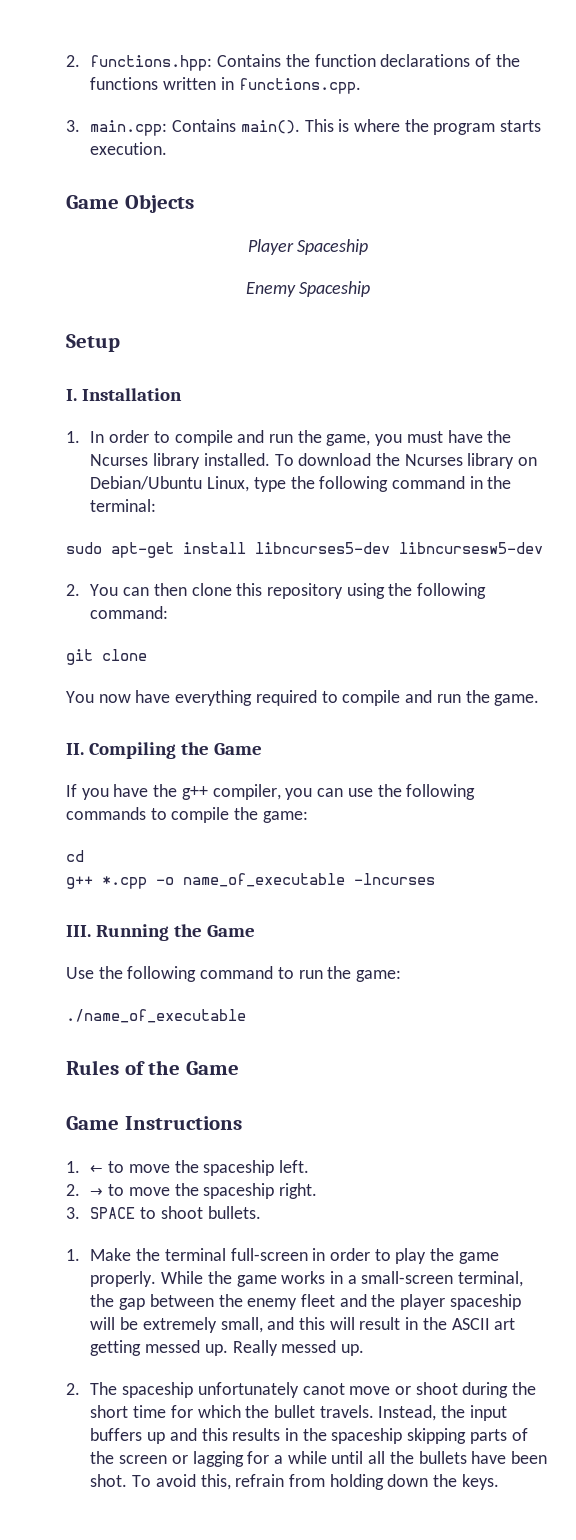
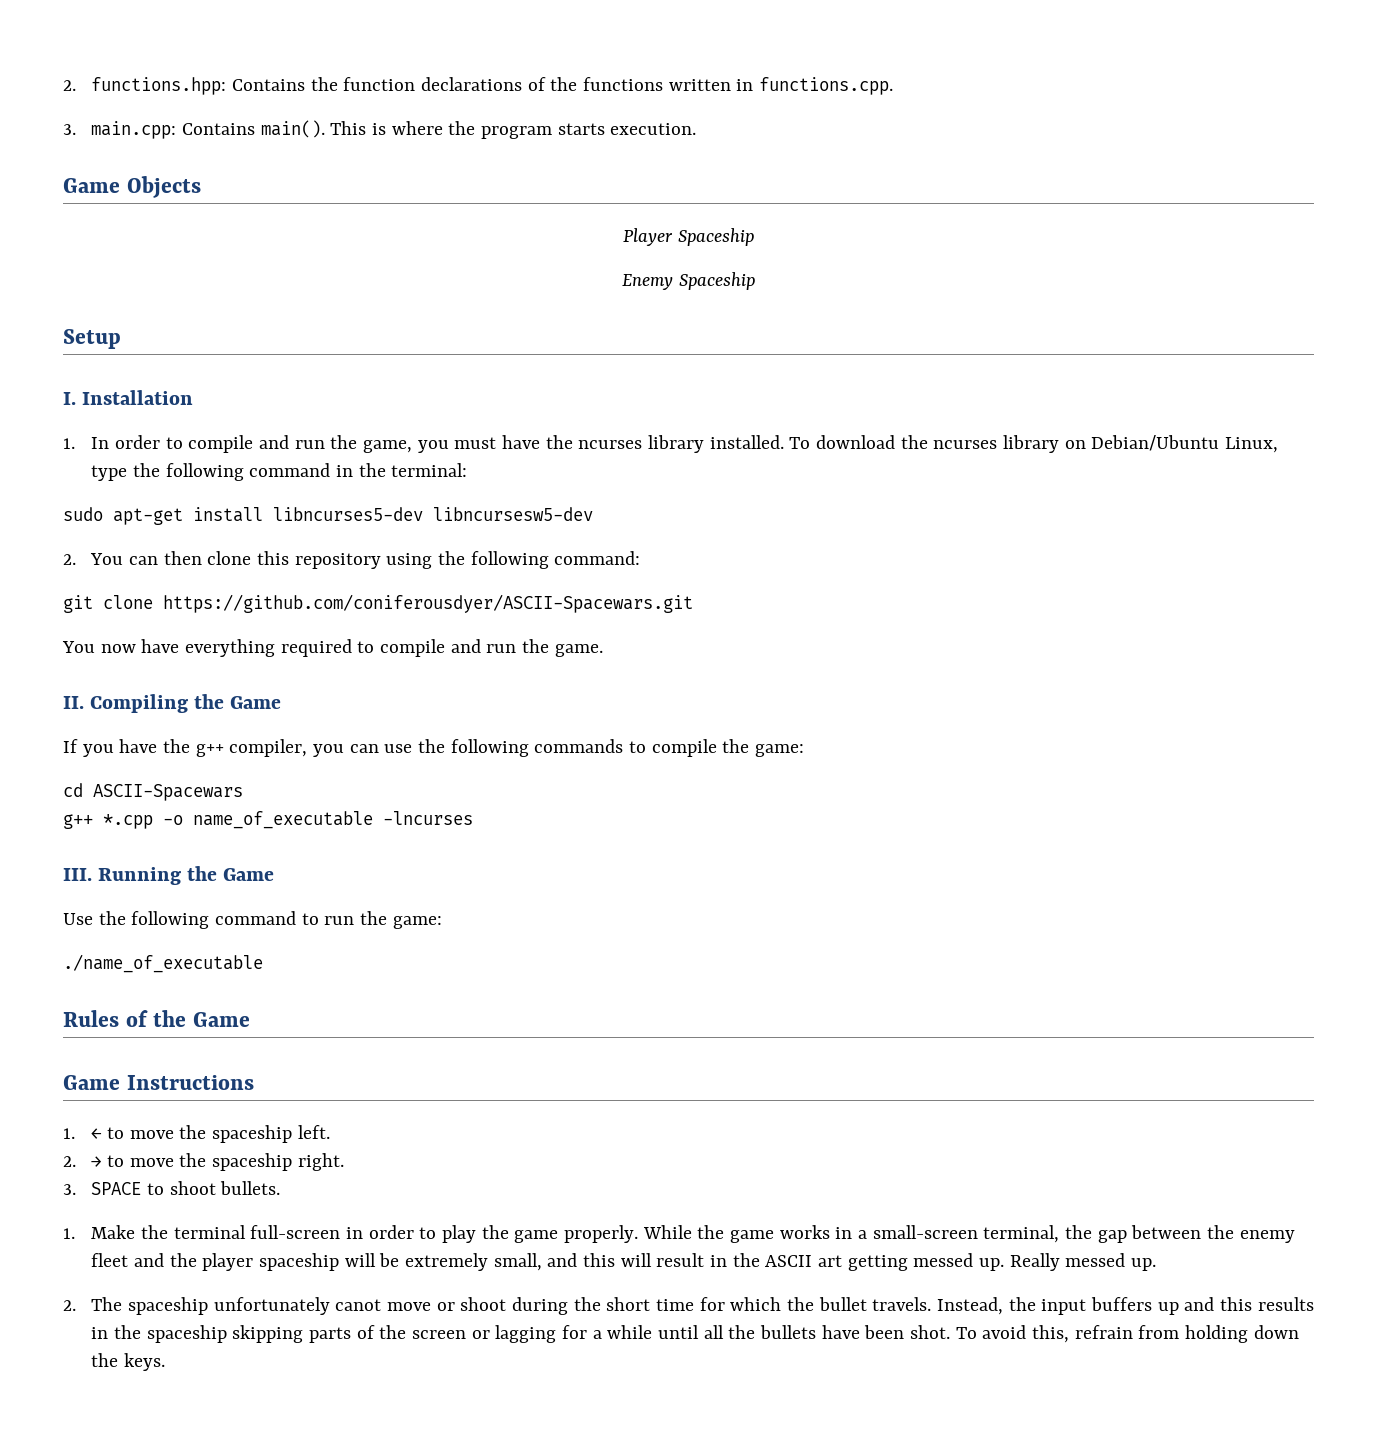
[90,454,149,466] Ncurses -> [578,440,643,449] ncurses
[404,454,463,466] Ncurses -> [933,440,998,449] ncurses
(147, 655) none -> [163,594,693,613] https://github.com/coniferousdyer/ASCII-Spacewars.git
(84, 856) none -> [93,784,243,801] ASCII-Spacewars

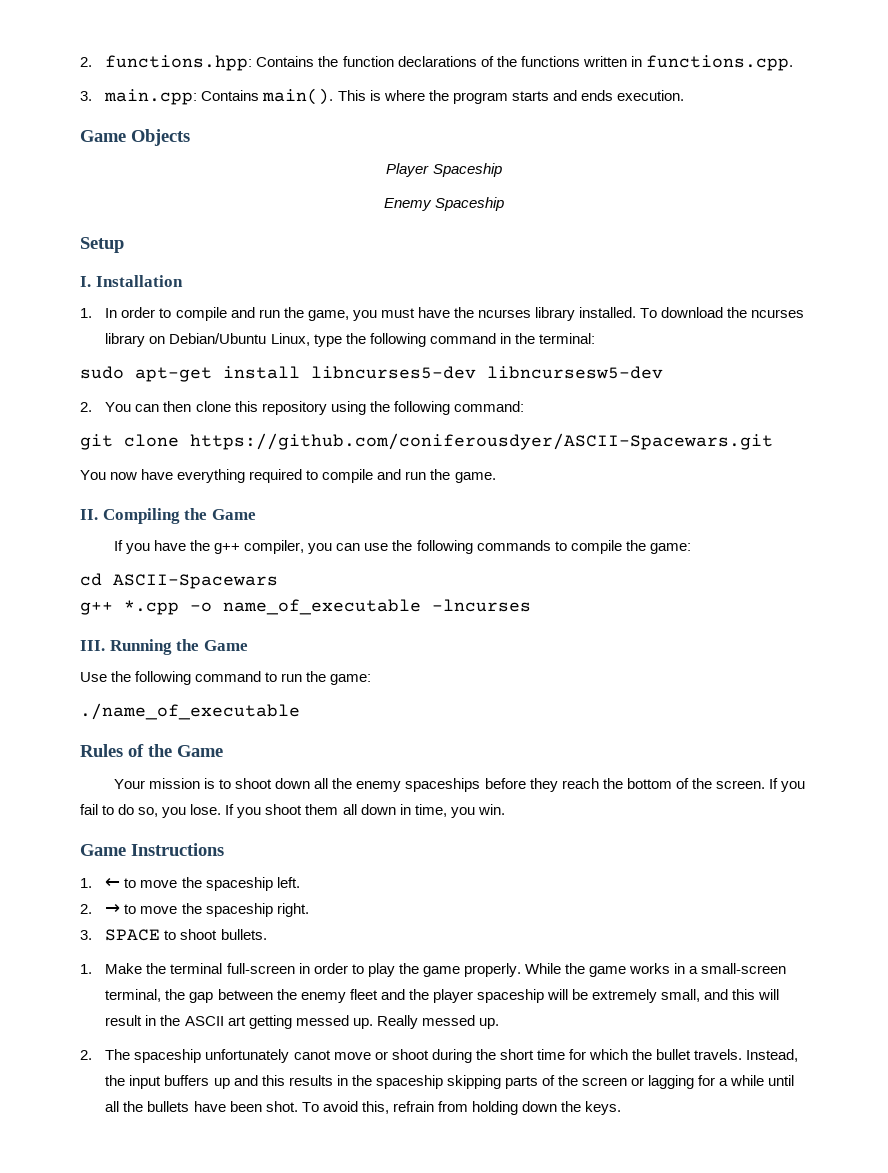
(605, 129) none -> [552,90,613,101] and ends
(250, 1019) none -> [114,778,805,792] [80,804,505,818] // Your mission is to shoot down all the enemy spaceships before they reach the bottom of the screen. If you fail to do so, you lose. If you shoot them all down in time, you win.

